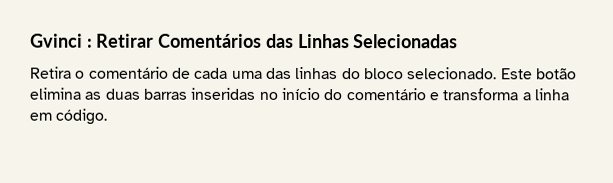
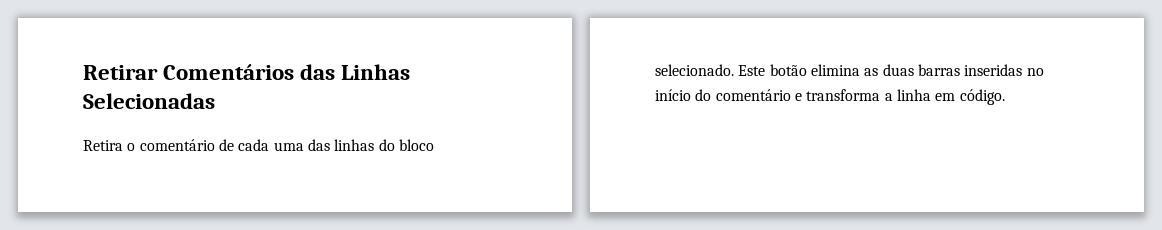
[30,33,93,48] Gvinci : -> (83, 72) none

